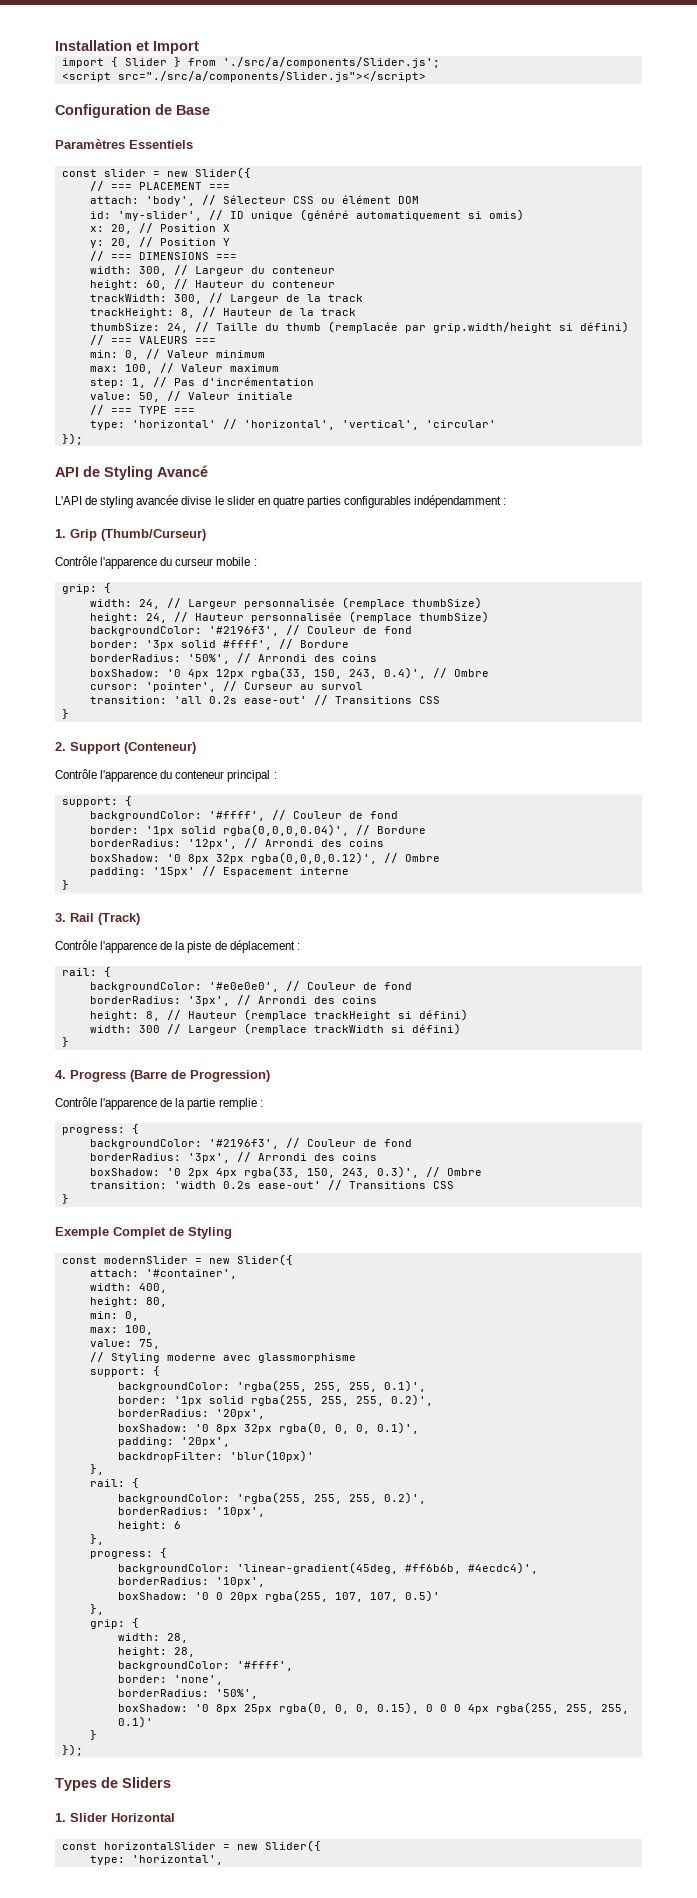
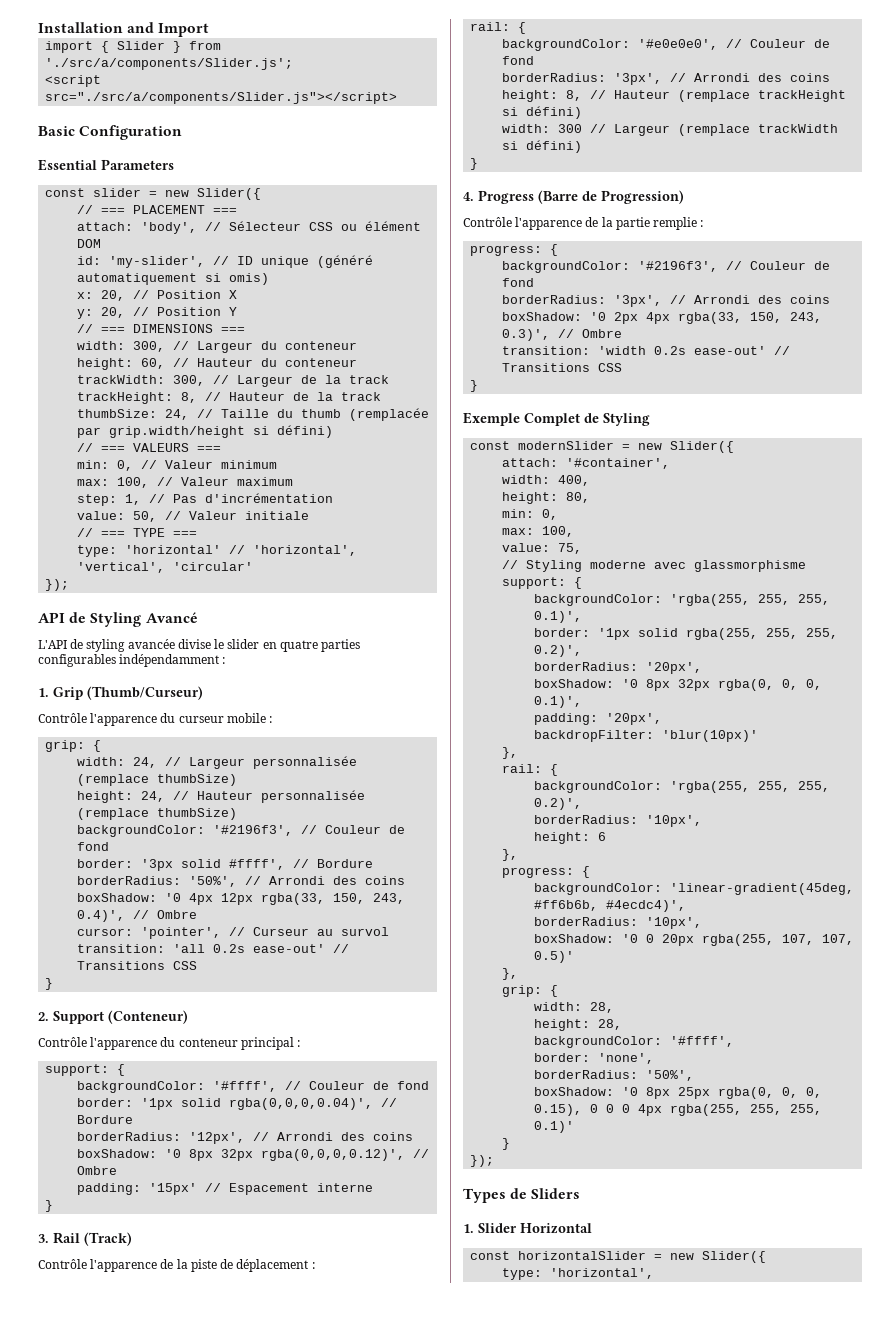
[136,41,149,51] et -> [127,22,155,33] and
(426, 76) none -> [38,126,75,136] Basic
[155,104,210,115] [55,139,193,149] de Base // Paramètres Essentiels -> [38,159,174,171] // Essential Parameters

